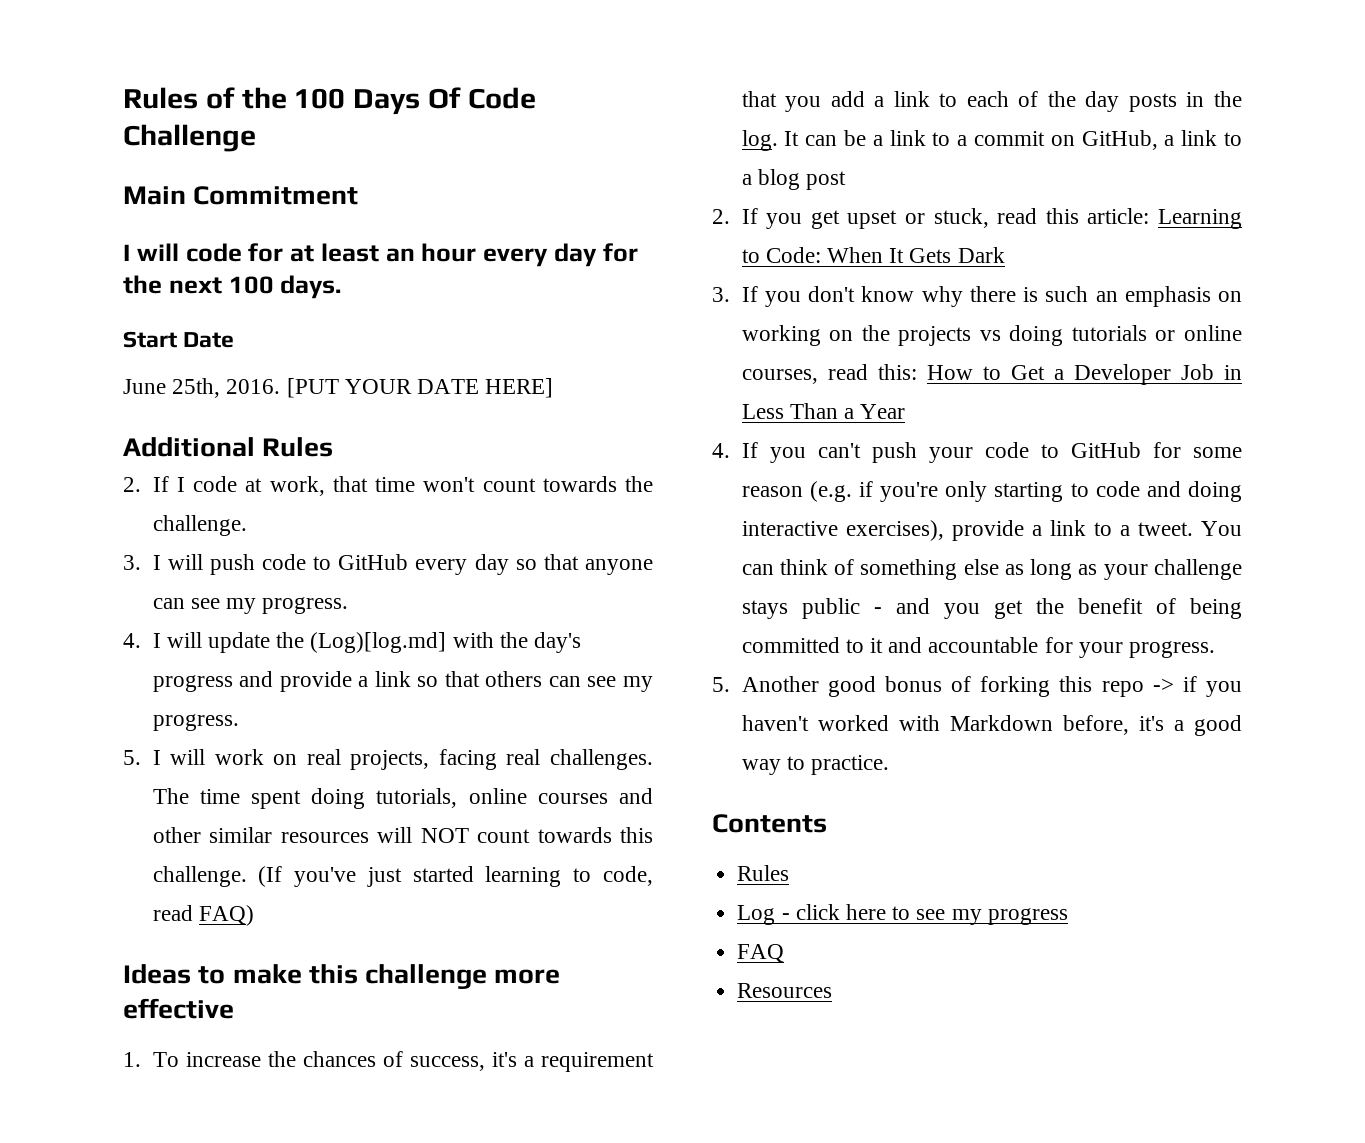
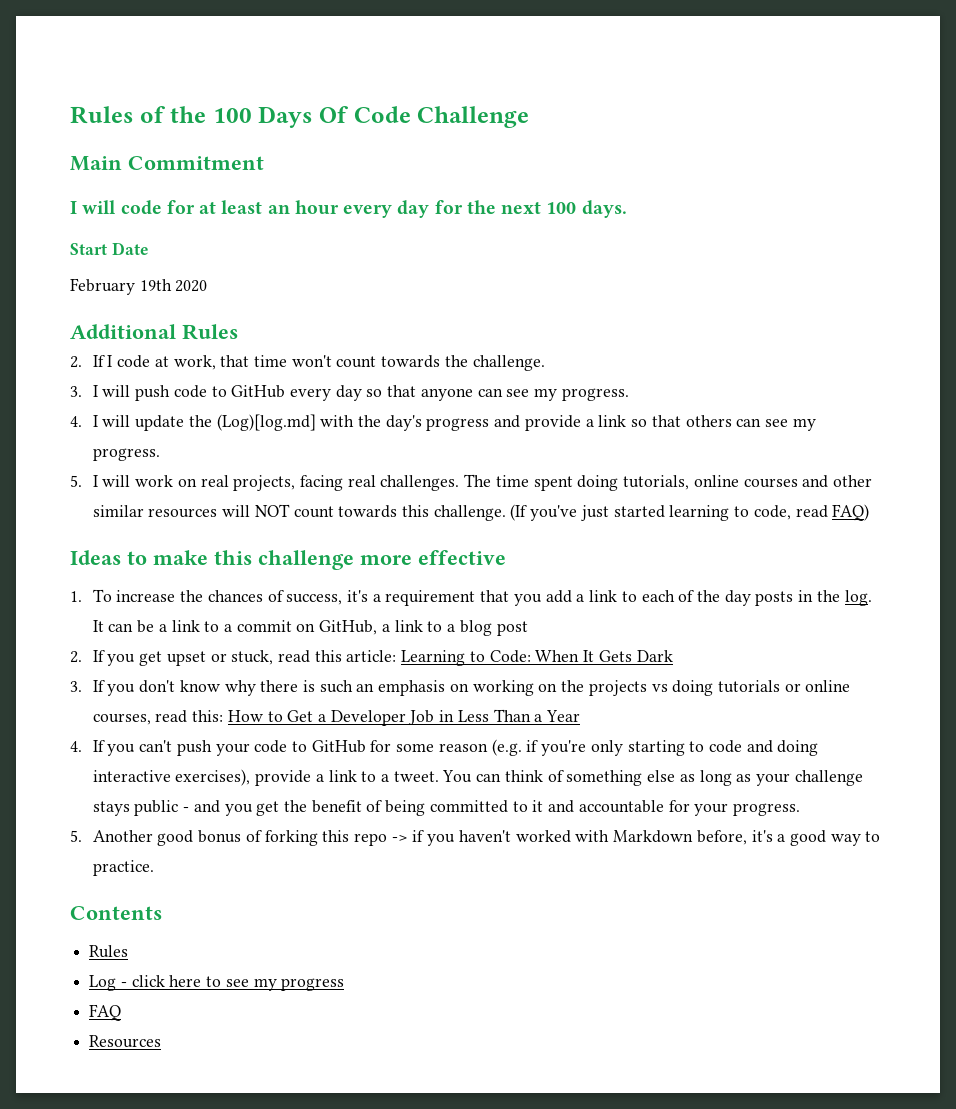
[123,378,554,398] June 25th, 2016. [PUT YOUR DATE HERE] -> [70,278,208,295] February 19th 2020

